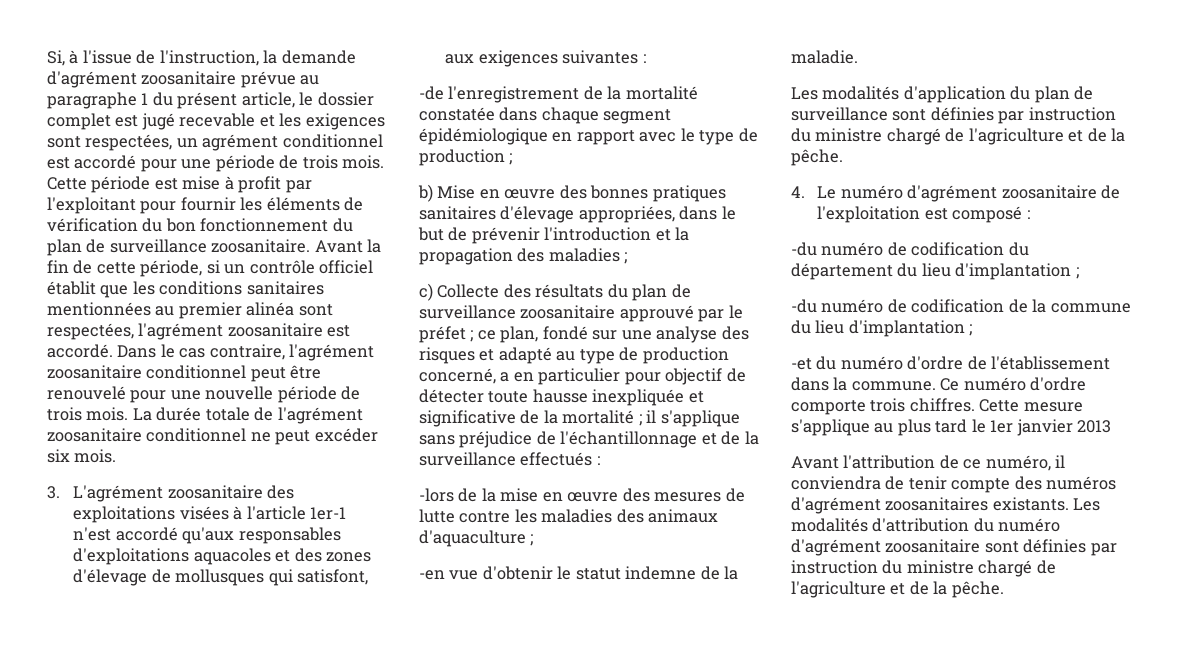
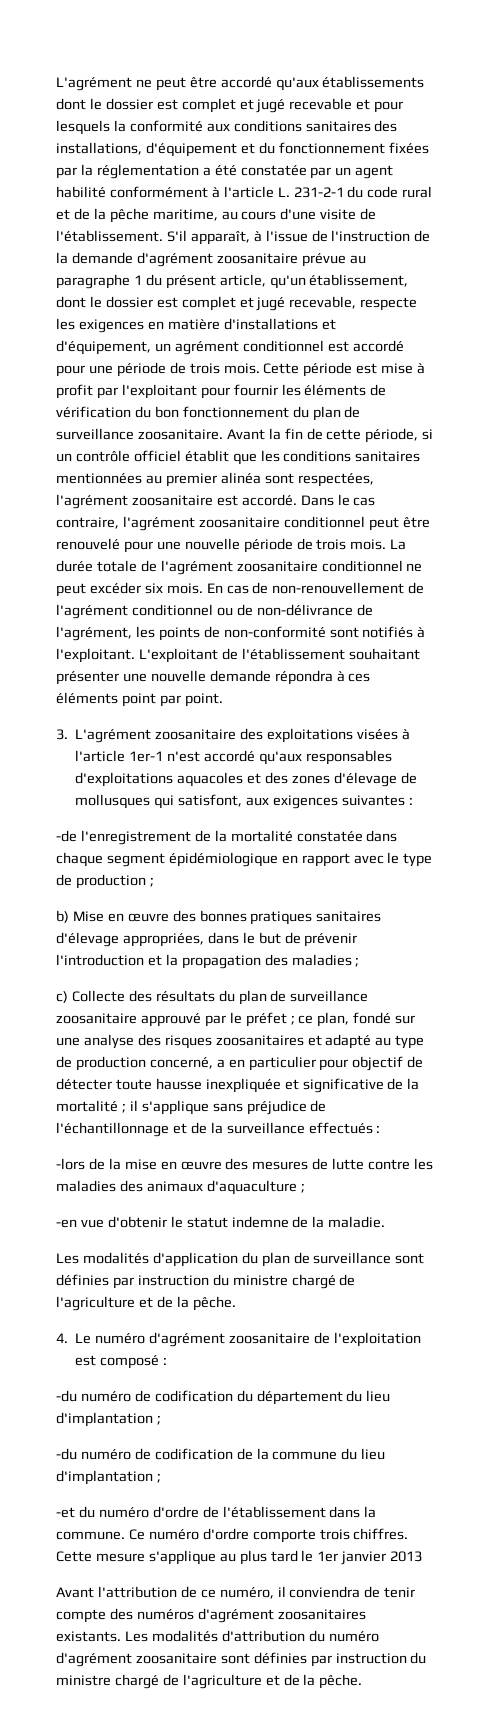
[47,50,65,66] Si, -> [56,76,425,91] [56,98,404,113] [56,120,398,135] [56,142,429,157] [56,164,394,179] [56,186,433,198] [56,208,377,223] [56,230,250,245] L'agrément ne peut être accordé qu'aux établissements dont le dossier est complet et jugé recevable et pour lesquels la conformité aux conditions sanitaires des installations, d'équipement et du fonctionnement fixées par la réglementation a été constatée par un agent habilité conformément à l'article L. 231-2-1 du code rural et de la pêche maritime, au cours d'une visite de l'établissement. S'il apparaît,
[159,50,259,66] l'instruction, -> [331,230,431,242] l'instruction de
[299,92,374,106] [47,113,385,130] [47,134,173,151] le dossier complet est jugé recevable et les exigences sont respectées, -> [269,274,409,289] [56,296,418,311] [56,318,336,333] [56,340,151,355] qu'un établissement, dont le dossier est complet et jugé recevable, respecte les exigences en matière d'installations et d'équipement,
(117, 456) none -> [206,582,425,594] [56,604,373,619] [56,626,426,641] [56,648,420,663] [56,670,371,685] [56,692,223,707] En cas de non-renouvellement de l'agrément conditionnel ou de non-délivrance de l'agrément, les points de non-conformité sont notifiés à l'exploitant. L'exploitant de l'établissement souhaitant présenter une nouvelle demande répondra à ces éléments point par point.
(475, 355) none -> [215,1035,304,1046] zoosanitaires

